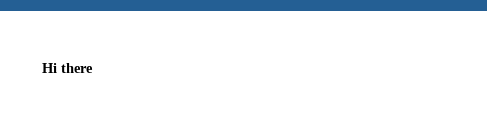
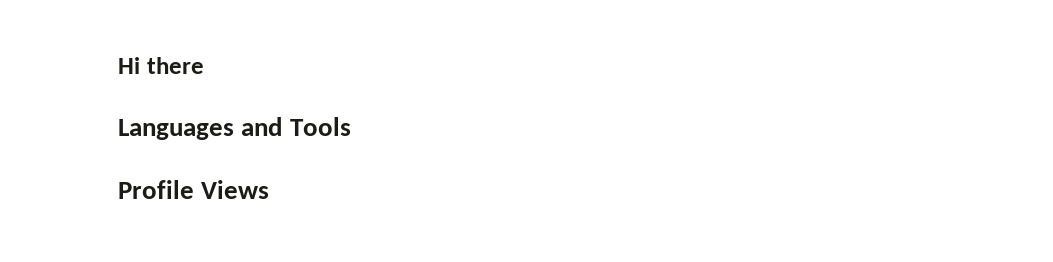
(93, 68) none -> [118,117,351,140] [118,180,270,199] // Languages and Tools // Profile Views

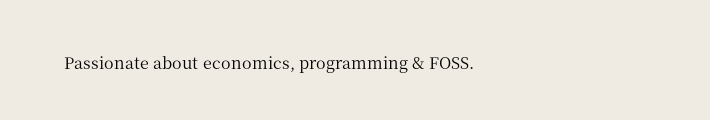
[118,57,204,74] [118,117,351,140] [118,180,270,199] Hi there // Languages and Tools // Profile Views -> [64,56,474,73] Passionate about economics, programming & FOSS.

